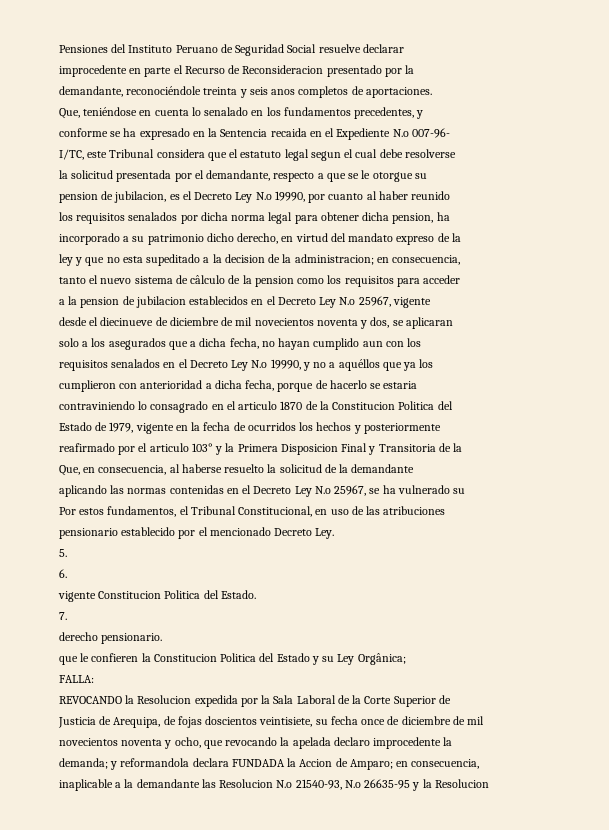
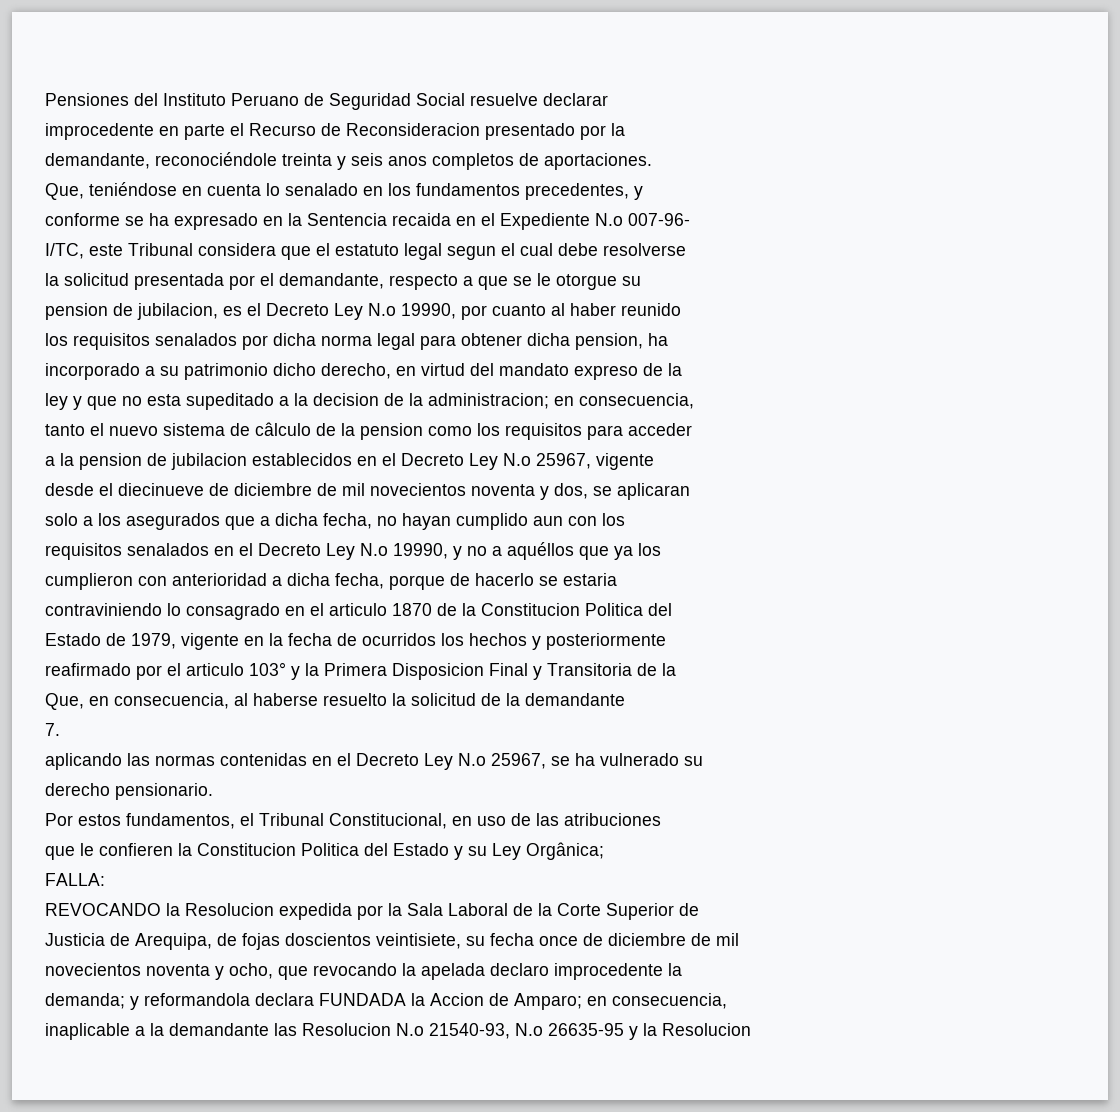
(415, 468) none -> [45,723,60,736] // 7.
(466, 491) none -> [45,783,213,800] // derecho pensionario.
[59,527,335,539] [59,549,67,557] [59,569,67,578] [58,590,256,602] [59,612,67,620] [59,632,163,644] // pensionario establecido por el mencionado Decreto Ley. // 5. // 6. // vigente Constitucion Politica del Estado. // 7. // derecho pensionario. -> (661, 819) none

